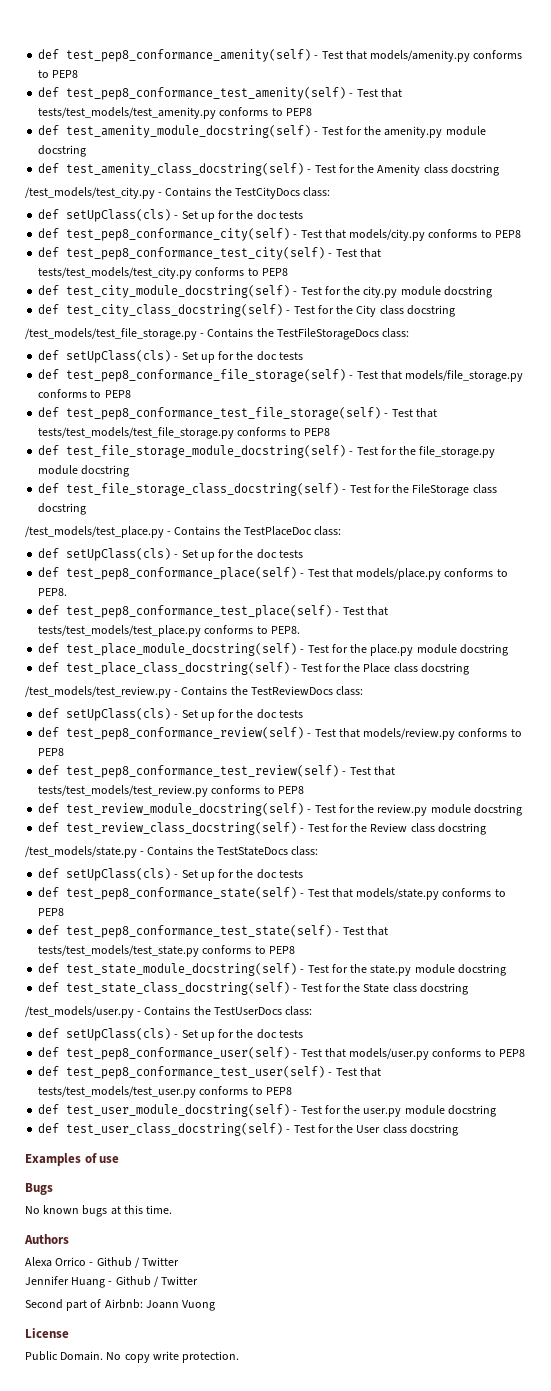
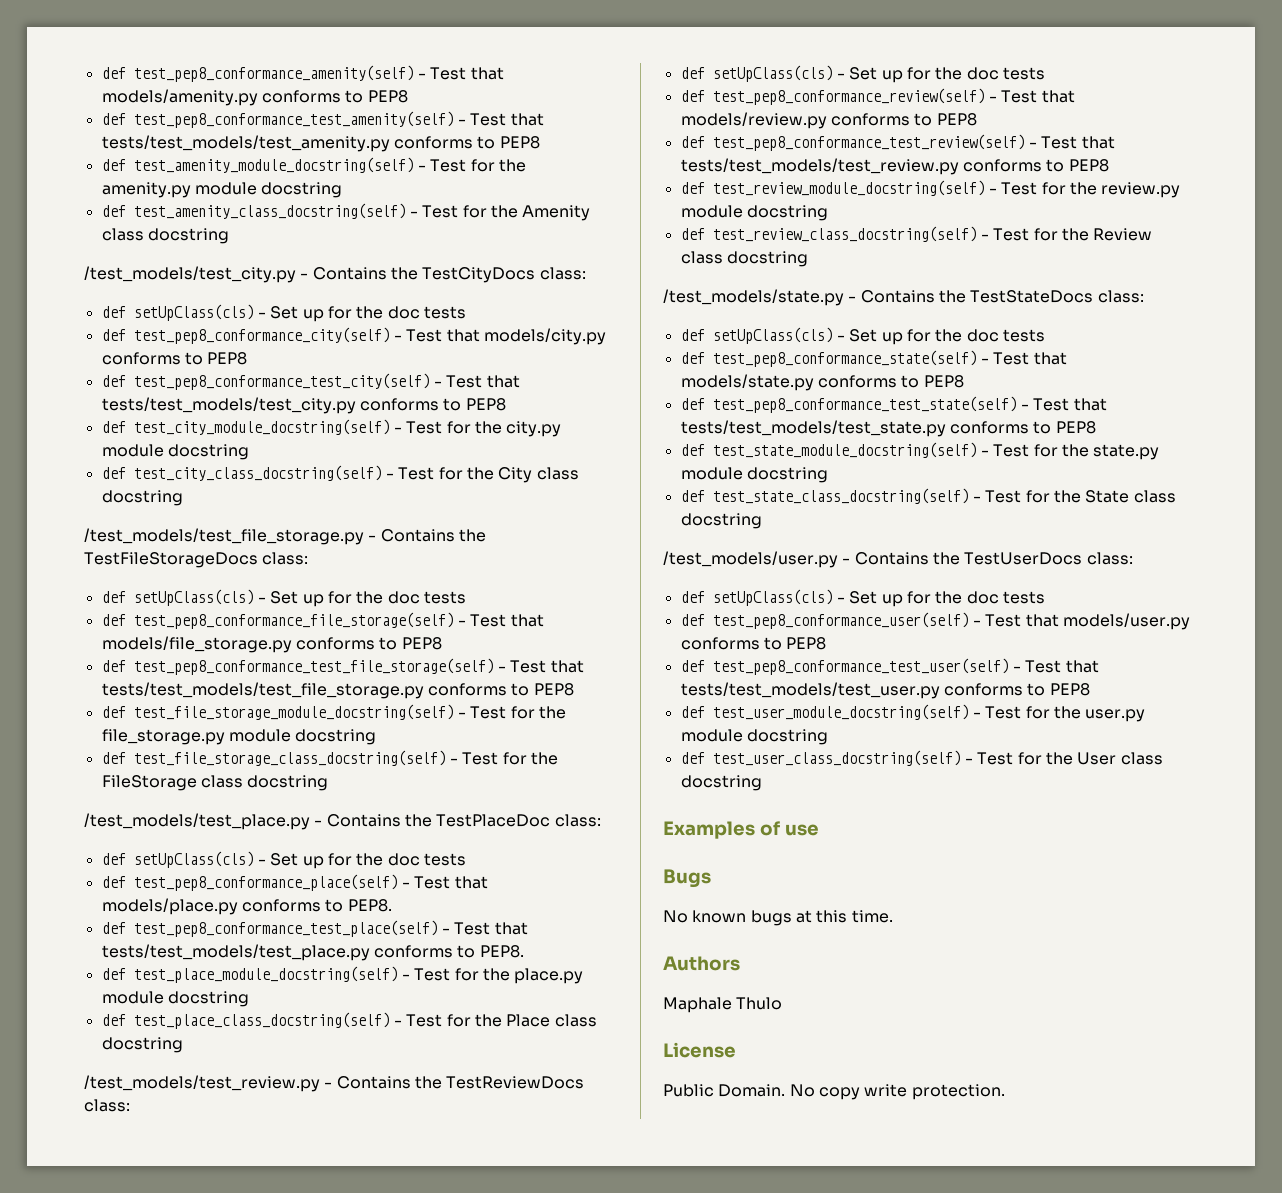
[25,1257,180,1268] [25,1276,199,1288] [25,1299,216,1311] Alexa Orrico - Github / Twitter // Jennifer Huang - Github / Twitter // Second part of Airbnb: Joann Vuong -> [663,997,783,1013] Maphale Thulo

